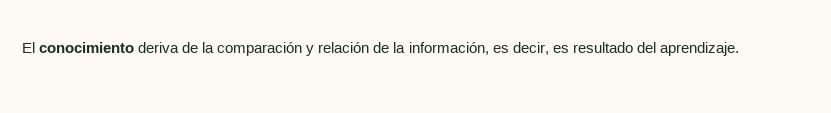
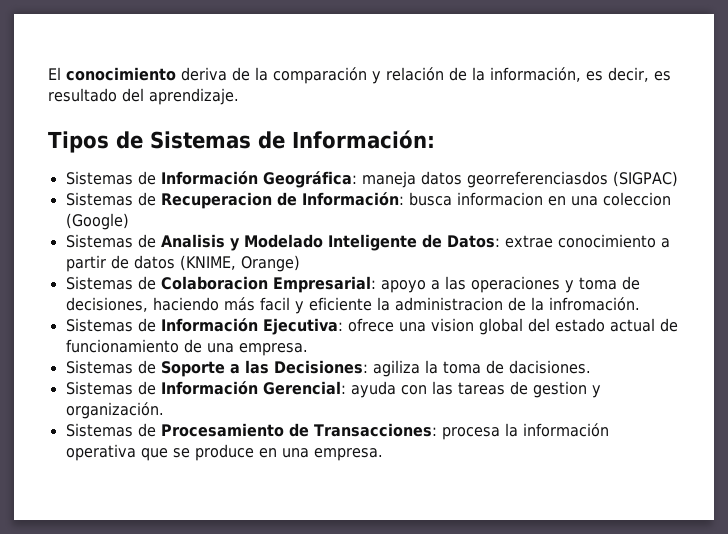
(739, 49) none -> [48,130,435,153] [65,171,678,188] [65,192,671,209] [65,213,129,230] [65,234,670,251] [65,255,300,272] [65,276,640,293] [65,297,640,314] [65,318,678,335] [65,339,308,356] [65,360,591,377] [65,381,601,398] [65,402,164,419] [65,423,609,440] [65,444,383,461] // Tipos de Sistemas de Información: // Sistemas de Información Geográfica: maneja datos georreferenciasdos (SIGPAC) // Sistemas de Recuperacion de Información: busca informacion en una coleccion (Google) // Sistemas de Analisis y Modelado Inteligente de Datos: extrae conocimiento a partir de datos (KNIME, Orange) // Sistemas de Colaboracion Empresarial: apoyo a las operaciones y toma de decisiones, haciendo más facil y eficiente la administracion de la infromación. // Sistemas de Información Ejecutiva: ofrece una vision global del estado actual de funcionamiento de una empresa. // Sistemas de Soporte a las Decisiones: agiliza la toma de dacisiones. // Sistemas de Información Gerencial: ayuda con las tareas de gestion y organización. // Sistemas de Procesamiento de Transacciones: procesa la información operativa que se produce en una empresa.

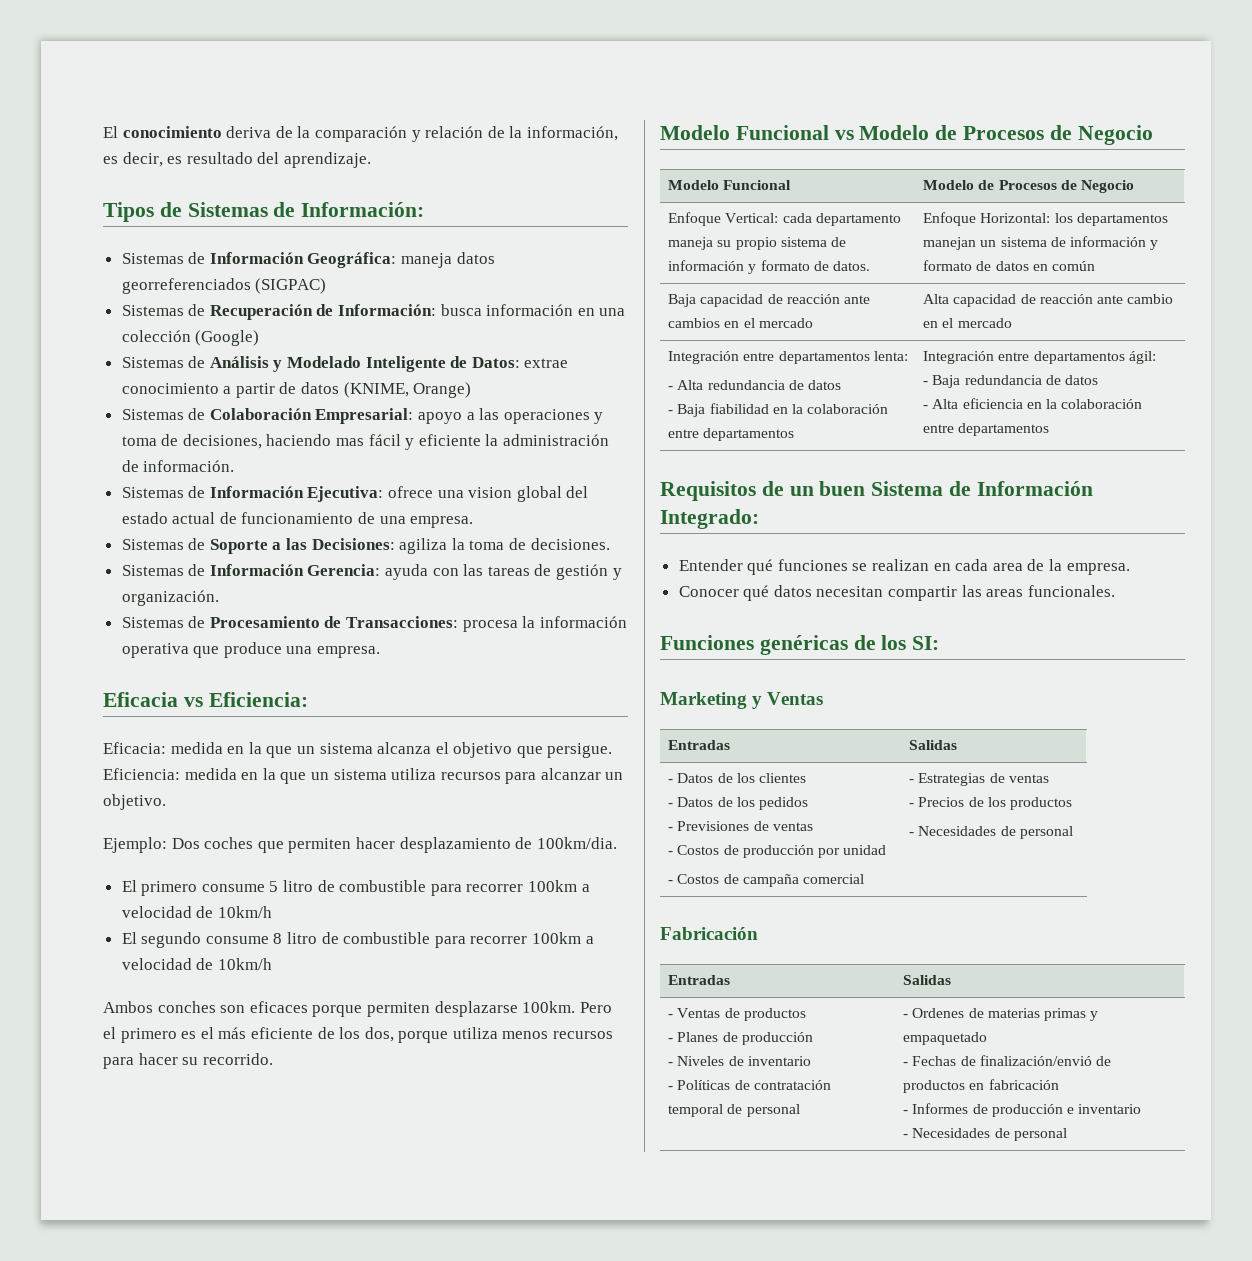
[466,171,608,188] georreferenciasdos -> [121,278,251,294] georreferenciados
[160,192,272,209] Recuperacion -> [209,304,313,320] Recuperación
[456,192,671,206] informacion en una coleccion -> [486,304,626,316] [121,330,191,342] información en una colección
[160,234,225,248] Analisis -> [209,356,269,368] Análisis
[160,276,268,290] Colaboracion -> [209,408,312,420] Colaboración
[223,297,290,311] más facil -> [336,434,401,446] mas fácil
[394,297,640,311] administracion de la infromación. -> [503,434,610,446] [121,460,235,472] administración de información.
[508,360,591,374] [65,381,346,395] dacisiones. // Sistemas de Información Gerencial: -> [530,538,610,550] [121,564,381,576] decisiones. // Sistemas de Información Gerencia:
[532,381,587,398] gestion -> [556,564,609,580] gestión
[172,444,383,461] se produce en una empresa. -> [223,642,381,658] [103,692,308,707] [103,742,613,758] [103,768,624,784] [103,794,166,810] [103,837,617,853] [121,880,590,896] [121,906,272,918] [121,932,594,948] [121,958,272,970] [103,1001,612,1017] [103,1027,614,1043] [103,1053,273,1069] [660,125,1153,145] [668,180,792,190] [923,180,1134,193] [668,212,901,226] [668,237,846,250] [668,260,870,274] [923,212,1168,226] [923,236,1159,250] [923,260,1095,271] [668,294,870,307] [668,318,813,328] [923,294,1174,307] [923,318,1012,328] [668,351,908,364] [668,380,841,390] [668,403,889,417] [668,428,795,441] [923,351,1156,364] [923,375,1098,388] [923,398,1143,409] [923,423,1050,436] [660,481,1093,501] [660,509,759,529] [678,559,1130,575] [678,585,1115,601] [660,635,940,655] [660,692,824,709] [668,740,731,750] [909,740,958,750] [668,773,806,783] [668,797,808,810] [668,821,813,831] [668,845,887,858] [668,874,864,887] [909,773,1049,786] [909,797,1072,810] [909,826,1073,839] [660,927,758,940] [668,975,731,985] [903,975,952,985] [668,1008,806,1021] [668,1032,813,1045] [668,1056,811,1066] [668,1080,831,1090] [668,1104,800,1117] [903,1008,1099,1021] [903,1032,988,1045] [903,1055,1111,1066] [903,1079,1059,1093] [903,1103,1142,1117] [903,1128,1067,1141] produce una empresa. // Eficacia vs Eficiencia: // Eficacia: medida en la que un sistema alcanza el objetivo que persigue. Eficiencia: medida en la que un sistema utiliza recursos para alcanzar un objetivo. // Ejemplo: Dos coches que permiten hacer desplazamiento de 100km/dia. // El primero consume 5 litro de combustible para recorrer 100km a velocidad de 10km/h // El segundo consume 8 litro de combustible para recorrer 100km a velocidad de 10km/h // Ambos conches son eficaces porque permiten desplazarse 100km. Pero el primero es el más eficiente de los dos, porque utiliza menos recursos para hacer su recorrido. // Modelo Funcional vs Modelo de Procesos de Negocio // Modelo Funcional | Modelo de Procesos de Negocio // Enfoque Vertical: cada departamento maneja su propio sistema de información y formato de datos. | Enfoque Horizontal: los departamentos manejan un sistema de información y formato de datos en común // Baja capacidad de reacción ante cambios en el mercado | Alta capacidad de reacción ante cambio en el mercado // Integración entre departamentos lenta: // - Alta redundancia de datos // - Baja fiabilidad en la colaboración entre departamentos | Integración entre departamentos ágil: // - Baja redundancia de datos // - Alta eficiencia en la colaboración entre departamentos // Requisitos de un buen Sistema de Información Integrado: // Entender qué funciones se realizan en cada area de la empresa. // Conocer qué datos necesitan compartir las areas funcionales. // Funciones genéricas de los SI: // Marketing y Ventas // Entradas | Salidas // - Datos de los clientes // - Datos de los pedidos // - Previsiones de ventas // - Costos de producción por unidad // - Costos de campaña comercial | - Estrategias de ventas // - Precios de los productos // - Necesidades de personal // Fabricación // Entradas | Salidas // - Ventas de productos // - Planes de producción // - Niveles de inventario // - Políticas de contratación temporal de personal | - Ordenes de materias primas y empaquetado // - Fechas de finalización/envió de productos en fabricación // - Informes de producción e inventario // - Necesidades de personal

